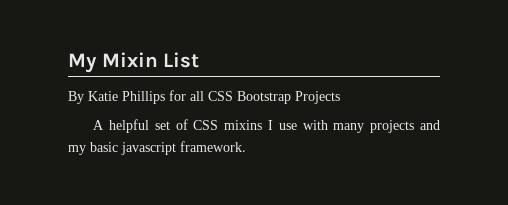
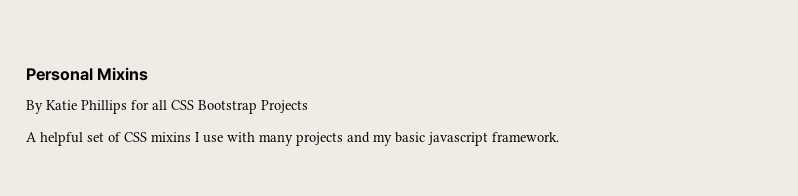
[68,52,200,73] My Mixin List -> [26,67,149,81] Personal Mixins

